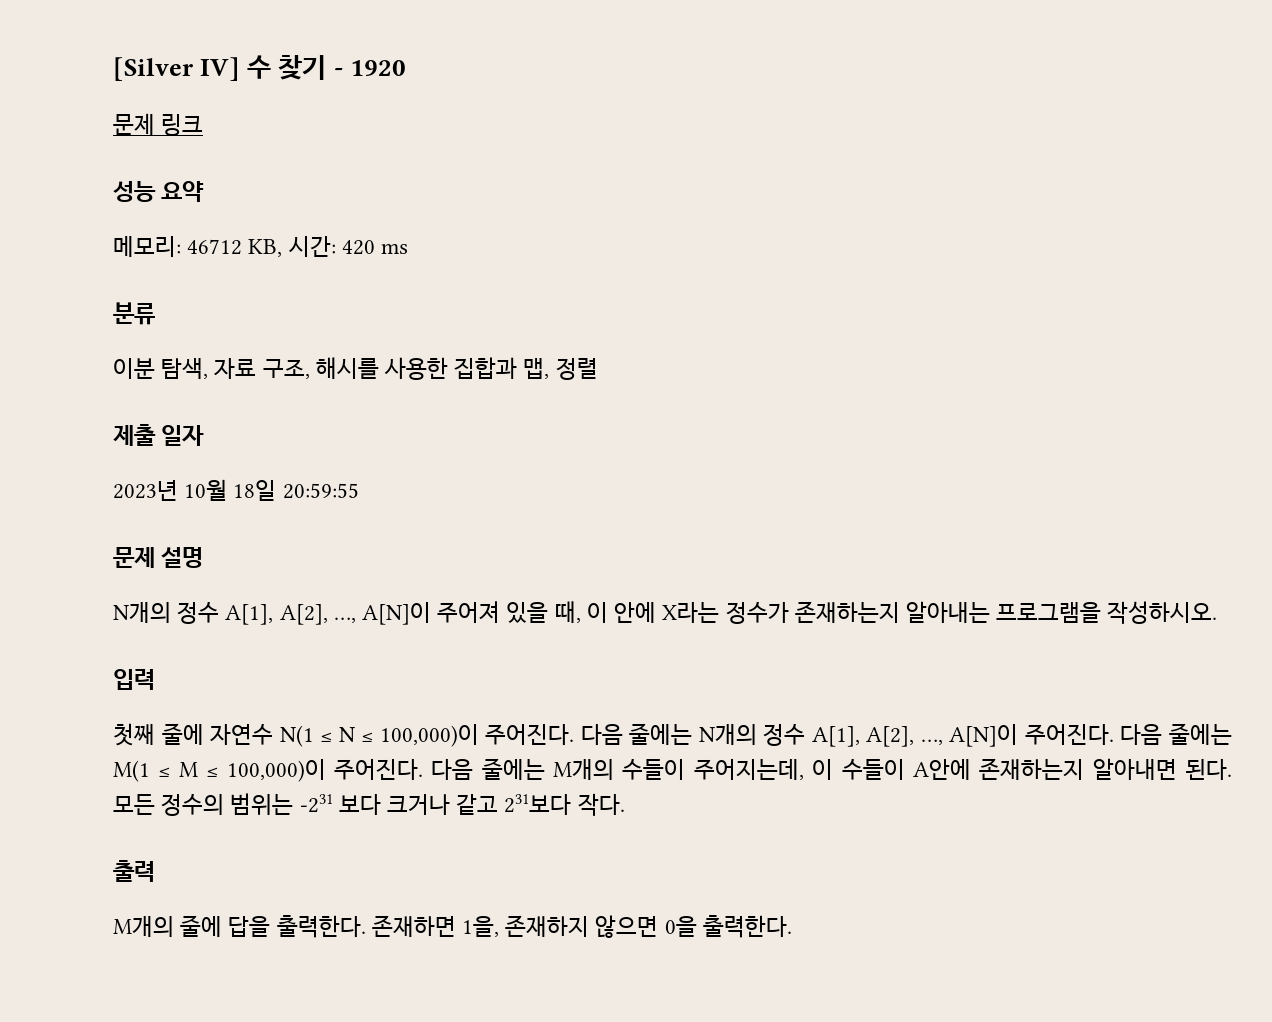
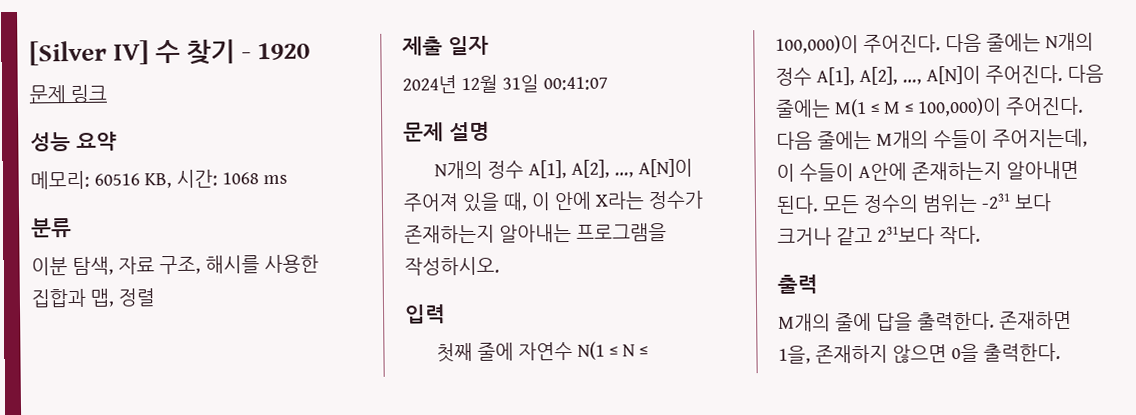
[187,239,243,255] 46712 -> [93,173,140,186] 60516
[341,240,375,255] 420 -> [221,172,259,185] 1068
[113,479,359,501] 2023년 10월 18일 20:59:55 -> [402,74,608,94] 2024년 12월 31일 00:41:07

